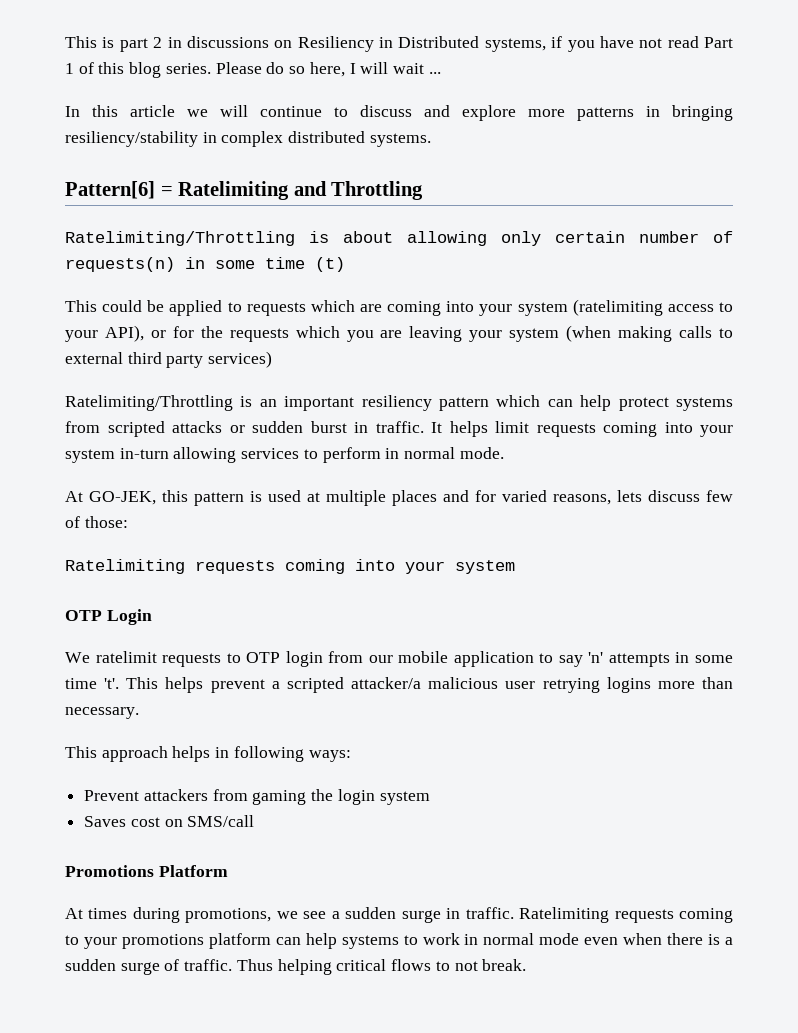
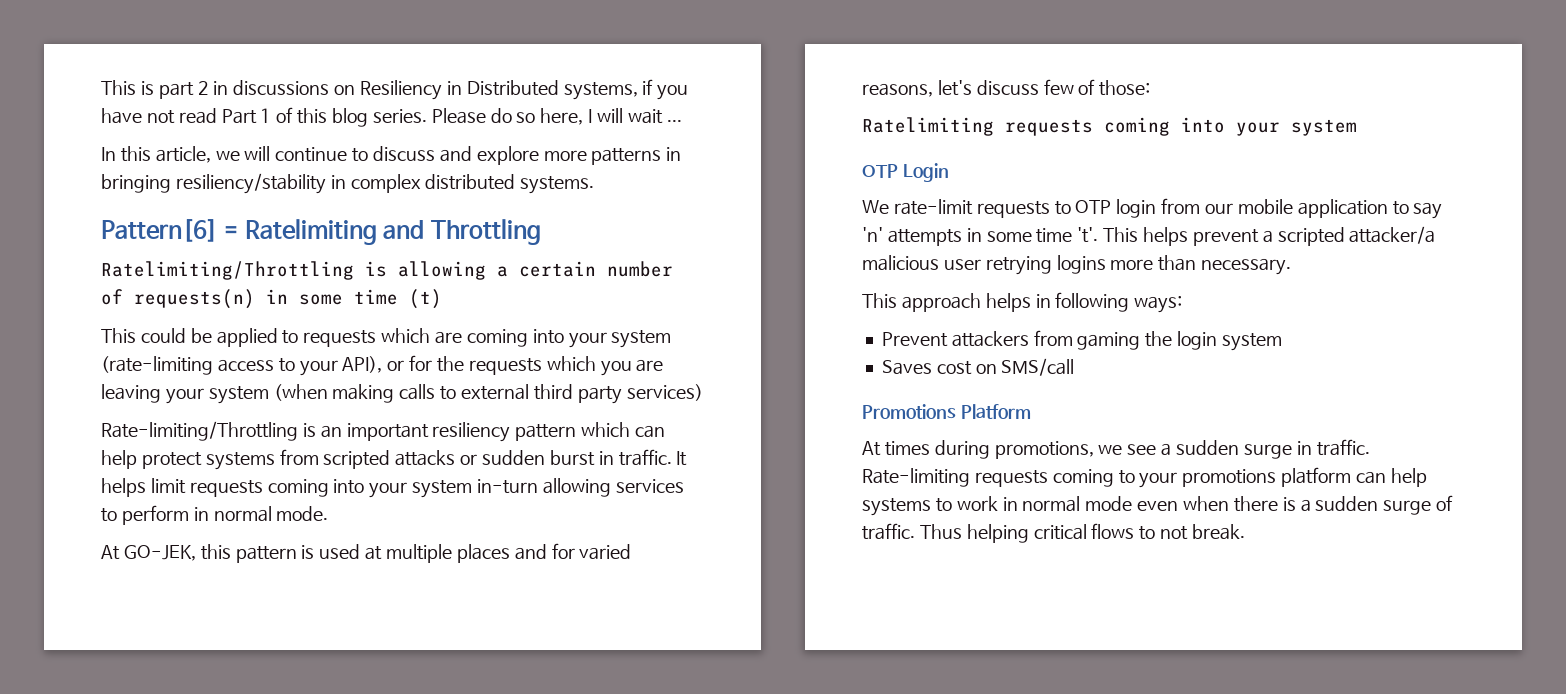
[130,105,175,117] article -> [155,146,211,163] article,
[343,231,541,246] about allowing only -> [398,261,508,280] allowing a
[572,299,663,316] (ratelimiting -> [101,356,213,375] (rate-limiting
[65,395,233,411] Ratelimiting/Throttling -> [101,421,298,441] Rate-limiting/Throttling
[617,490,642,502] lets -> [937,80,972,96] let's
[95,651,157,663] ratelimit -> [893,199,973,215] rate-limit
[519,907,610,923] Ratelimiting -> [862,468,970,487] Rate-limiting

